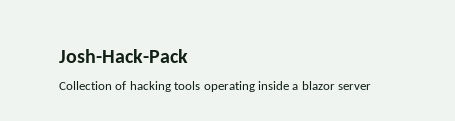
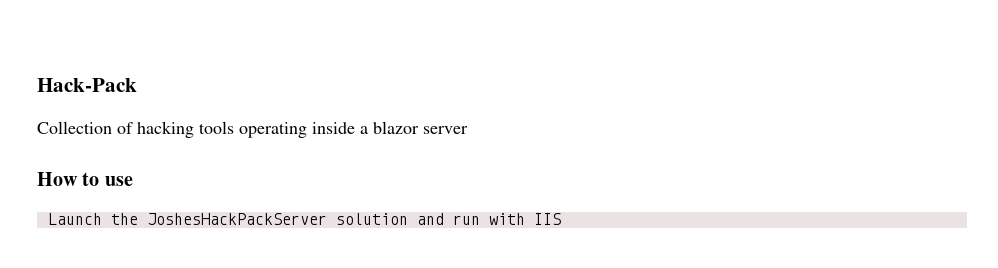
[59,49,188,63] Josh-Hack-Pack -> [37,78,137,92] Hack-Pack
(371, 87) none -> [37,172,133,186] [47,213,561,225] // How to use // Launch the JoshesHackPackServer solution and run with IIS

